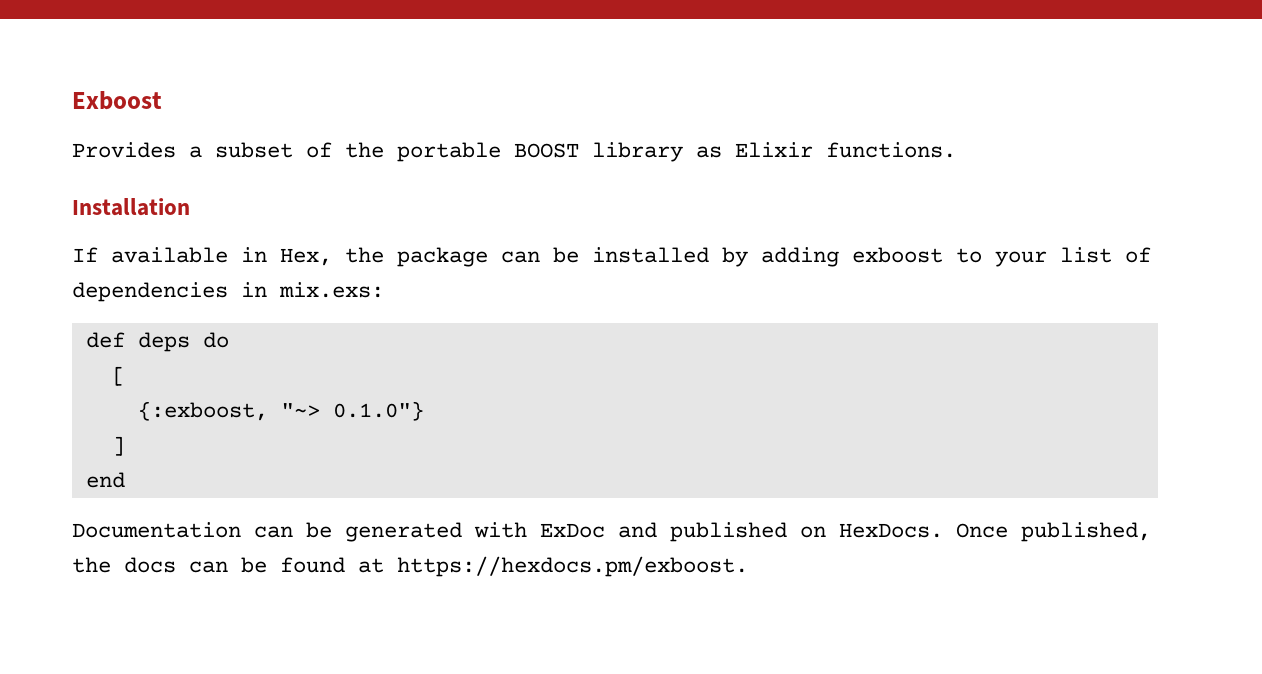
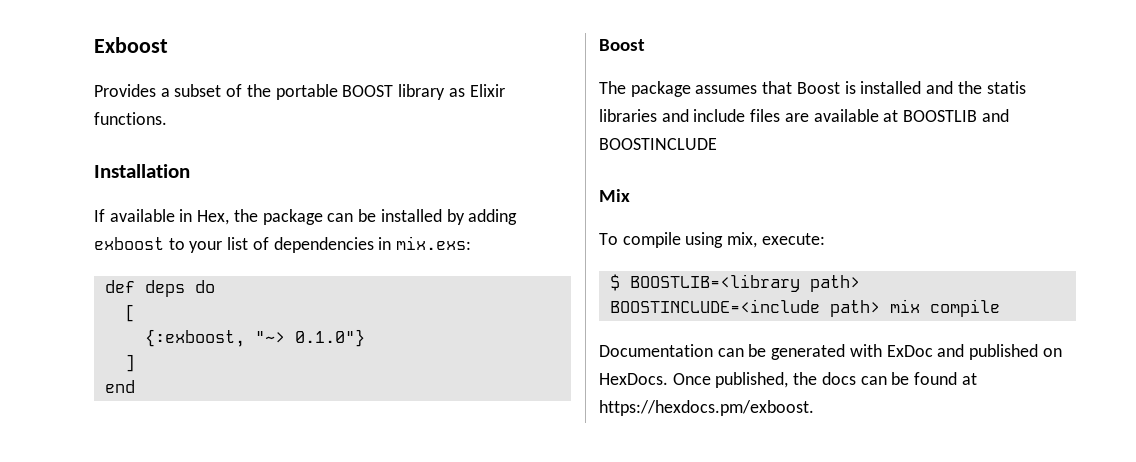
(125, 480) none -> [599,39,645,51] [599,81,1026,97] [599,109,1009,122] [599,138,717,150] [599,189,630,202] [599,232,825,248] [609,274,860,292] [609,299,1000,317] // Boost // The package assumes that Boost is installed and the statis libraries and include files are available at BOOSTLIB and BOOSTINCLUDE // Mix // To compile using mix, execute: // $ BOOSTLIB=<library path> BOOSTINCLUDE=<include path> mix compile

